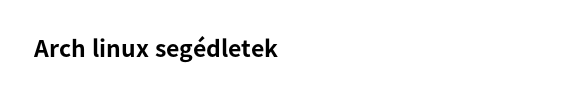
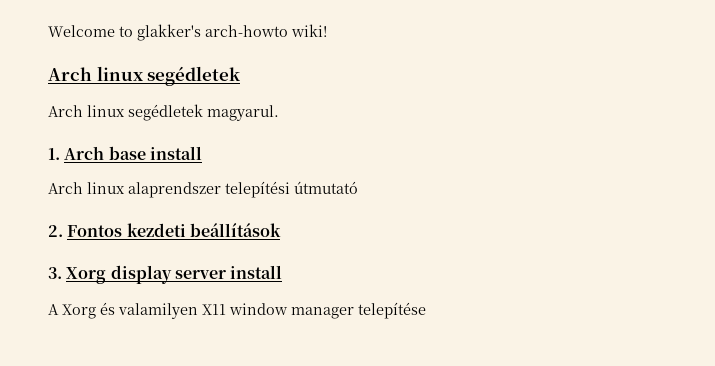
[33,35,279,63] Arch linux segédletek -> [48,24,327,41] [48,66,241,86] [48,104,279,121] [48,146,202,160] [48,181,358,198] [48,223,281,237] [48,265,283,284] [48,302,426,319] Welcome to glakker's arch-howto wiki! // Arch linux segédletek // Arch linux segédletek magyarul. // 1. Arch base install // Arch linux alaprendszer telepítési útmutató // 2. Fontos kezdeti beállítások // 3. Xorg display server install // A Xorg és valamilyen X11 window manager telepítése

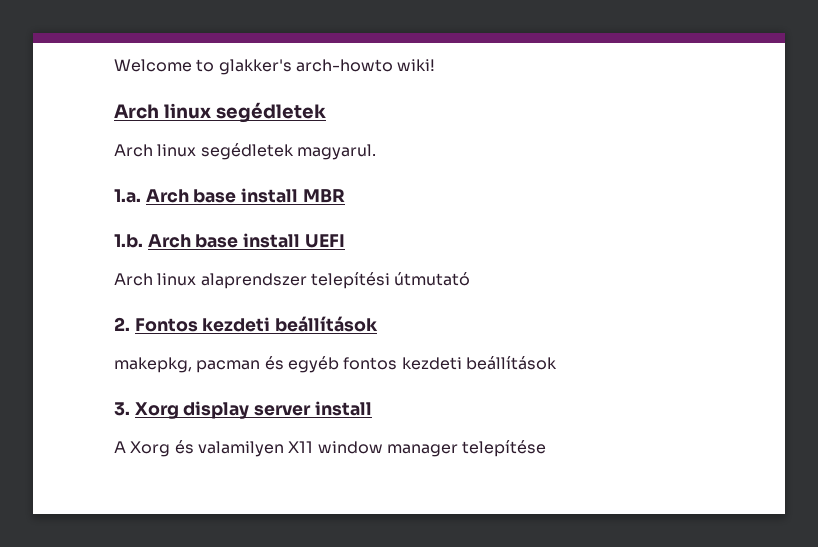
[48,146,202,160] 1. Arch base install -> [114,188,345,203] [114,233,345,248] 1.a. Arch base install MBR // 1.b. Arch base install UEFI
(281, 230) none -> [114,356,557,373] // makepkg, pacman és egyéb fontos kezdeti beállítások

